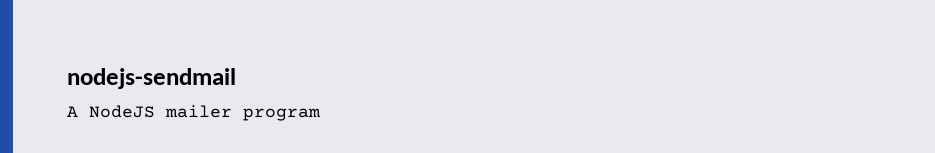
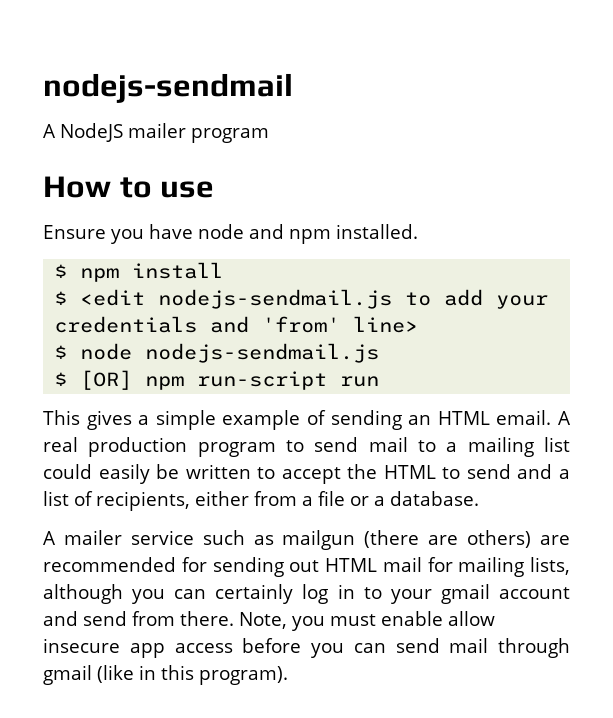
(321, 114) none -> [43,176,215,198] [43,224,418,244] [54,262,224,282] [54,289,549,309] [54,316,419,333] [54,343,380,363] [54,370,380,390] [43,410,572,430] [43,437,570,457] [43,464,570,484] [43,491,479,511] [43,530,571,550] [43,557,570,577] [43,584,570,604] [43,611,495,631] [43,638,570,658] [43,665,288,685] // How to use // Ensure you have node and npm installed. // $ npm install // $ <edit nodejs-sendmail.js to add your credentials and 'from' line> // $ node nodejs-sendmail.js // $ [OR] npm run-script run // This gives a simple example of sending an HTML email. A real production program to send mail to a mailing list could easily be written to accept the HTML to send and a list of recipients, either from a file or a database. // A mailer service such as mailgun (there are others) are recommended for sending out HTML mail for mailing lists, although you can certainly log in to your gmail account and send from there. Note, you must enable allow insecure app access before you can send mail through gmail (like in this program).

